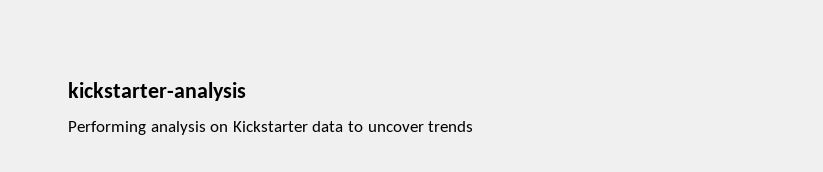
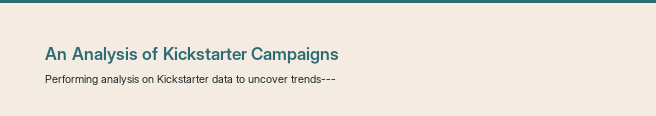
[68,82,246,101] kickstarter-analysis -> [45,47,340,64] An Analysis of Kickstarter Campaigns
[428,121,474,132] trends -> [291,75,336,83] trends---

